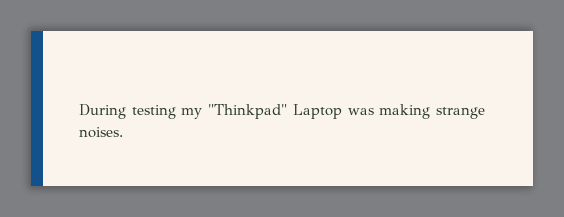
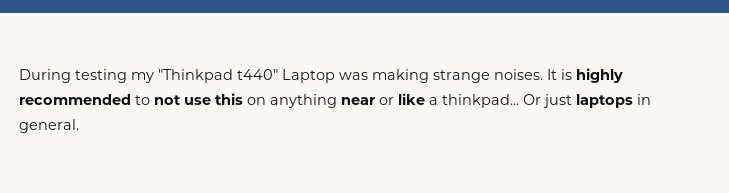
[208,104,288,119] "Thinkpad" -> [158,69,278,83] "Thinkpad t440"
(123, 132) none -> [547,68,623,83] [19,93,651,108] [19,119,79,133] It is highly recommended to not use this on anything near or like a thinkpad... Or just laptops in general.

